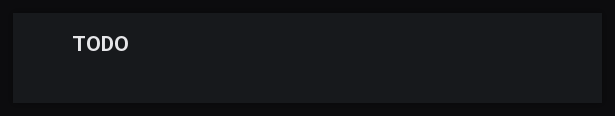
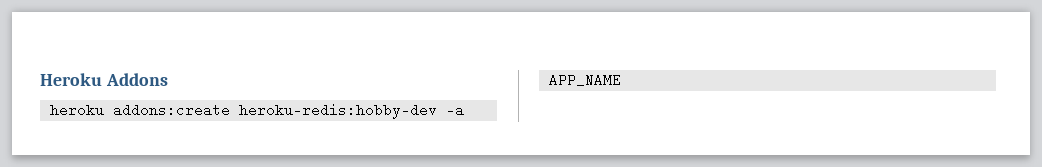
[72,36,129,51] TODO -> [40,73,168,86] [49,103,464,119] [548,73,621,87] Heroku Addons // heroku addons:create heroku-redis:hobby-dev -a APP_NAME

